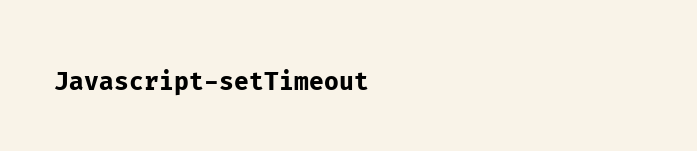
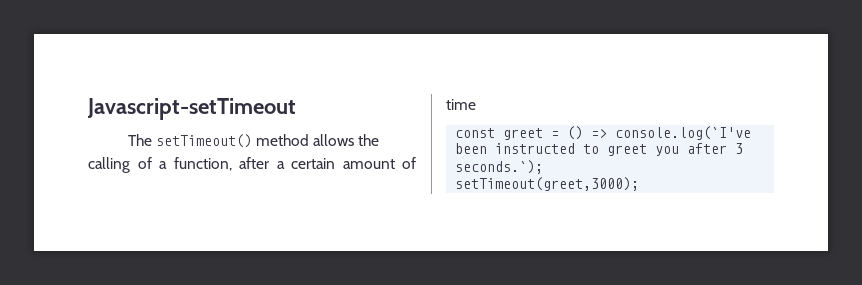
(369, 82) none -> [127,134,380,148] [88,157,416,173] [446,99,476,110] [455,126,752,140] [455,143,744,156] [455,160,544,174] [455,177,640,191] // The setTimeout() method allows the calling of a function, after a certain amount of time // const greet = () => console.log(`I've been instructed to greet you after 3 seconds.`); // setTimeout(greet,3000);

